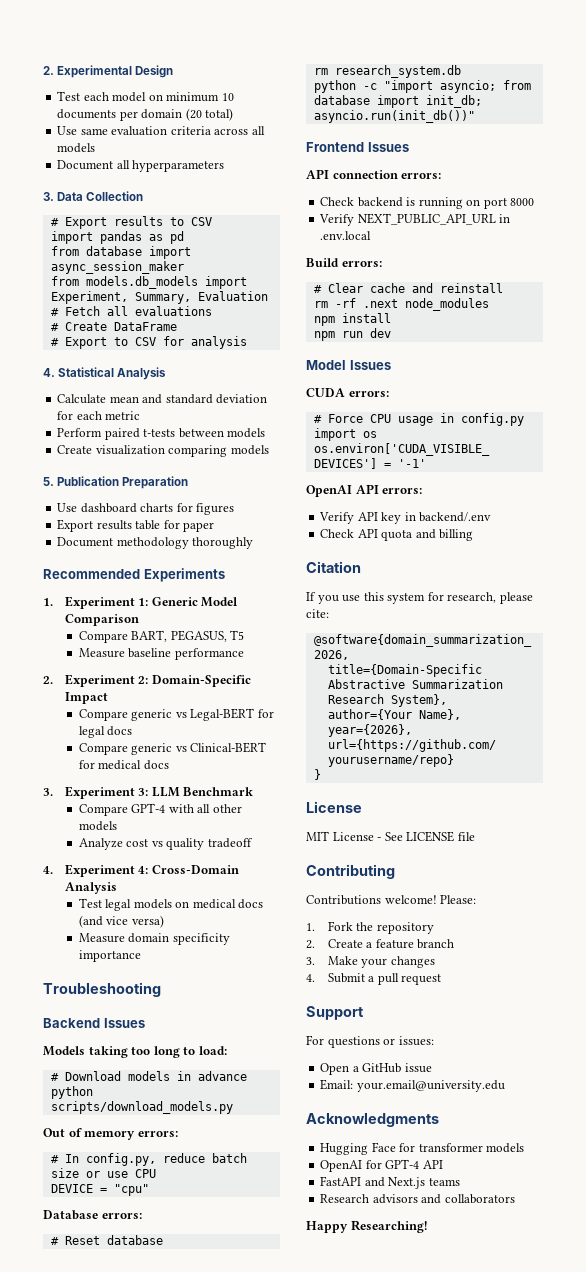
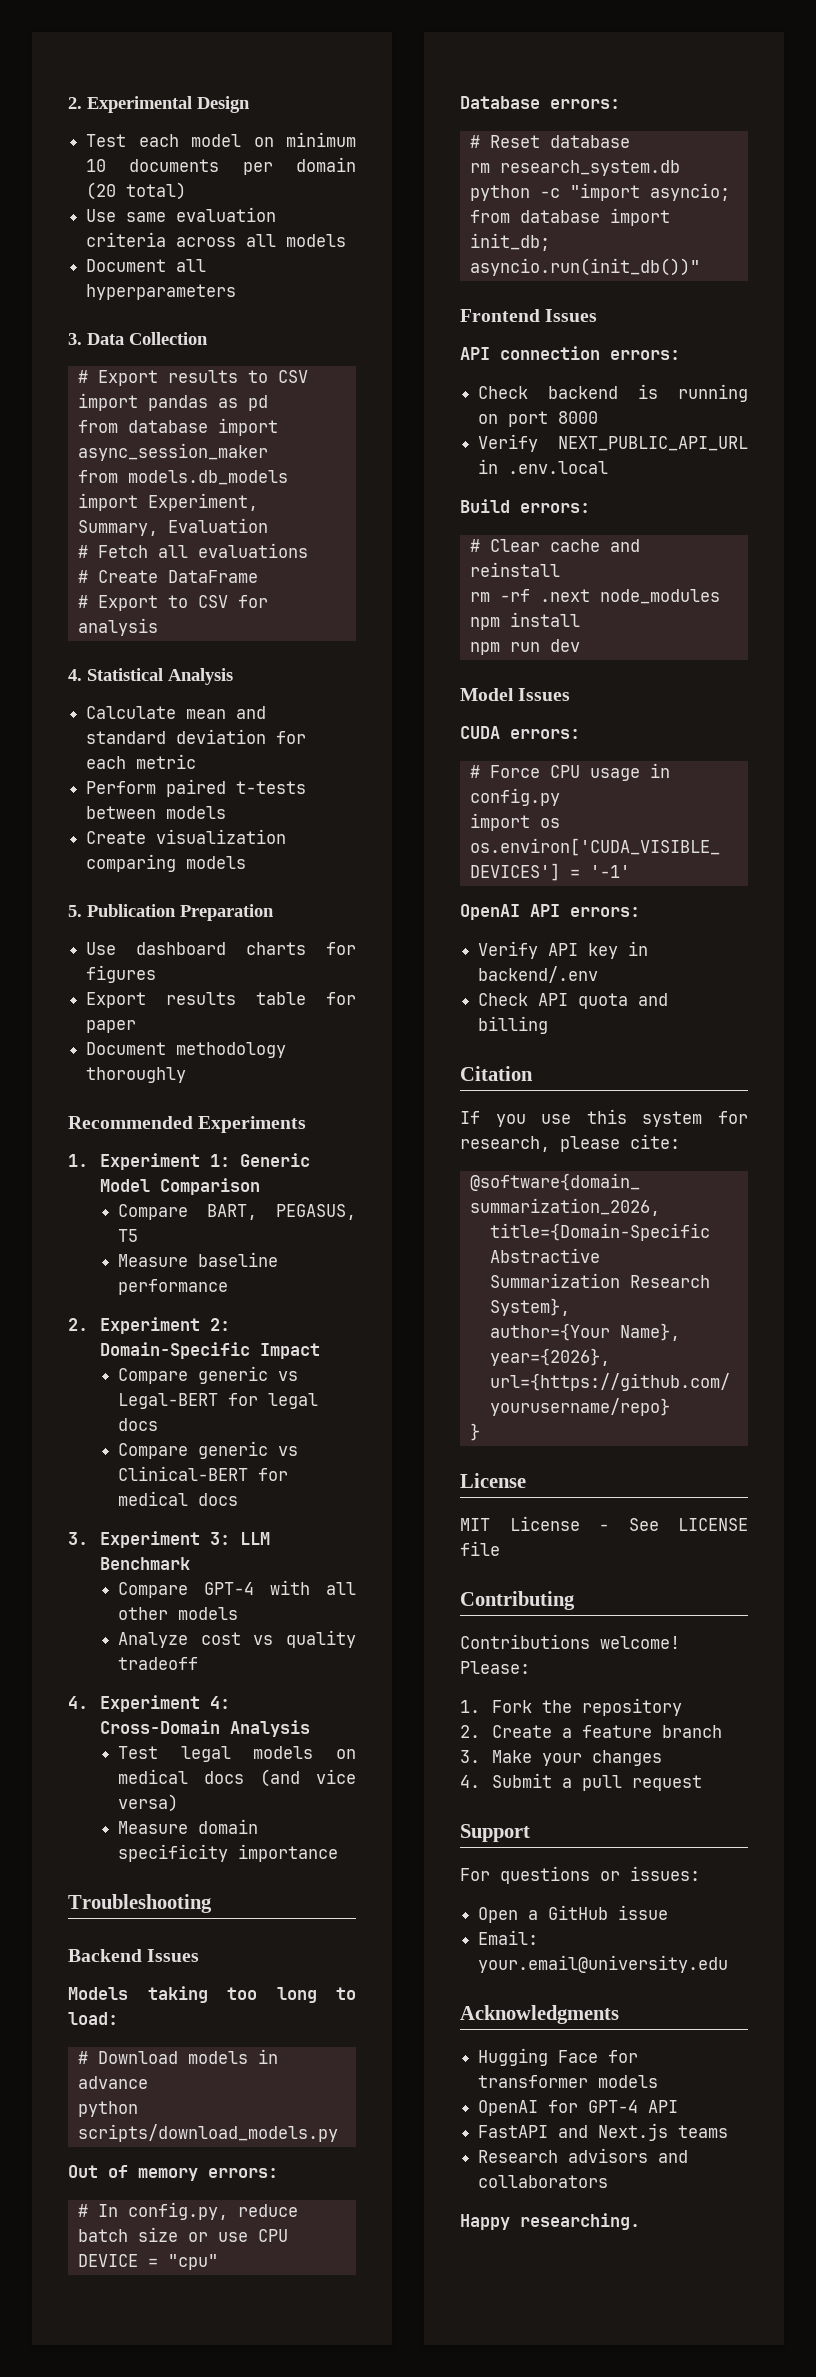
[350,1220,427,1233] Researching! -> [520,2213,640,2230] researching.

